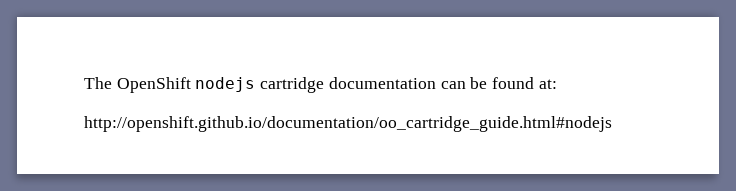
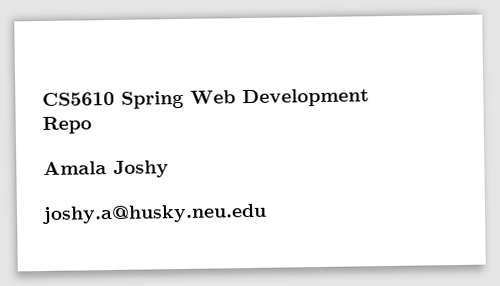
[84,77,557,93] [84,116,612,132] The OpenShift nodejs cartridge documentation can be found at: // http://openshift.github.io/documentation/oo_cartridge_guide.html#nodejs -> [42,88,370,109] [42,116,92,134] [43,160,169,178] [41,203,267,225] CS5610 Spring Web Development Repo // Amala Joshy // joshy.a@husky.neu.edu

